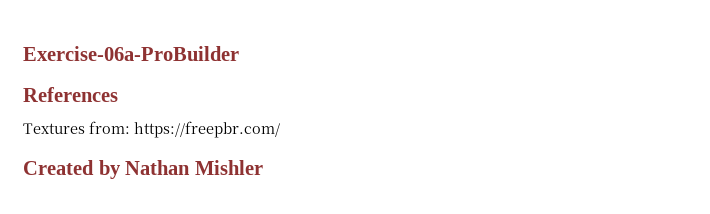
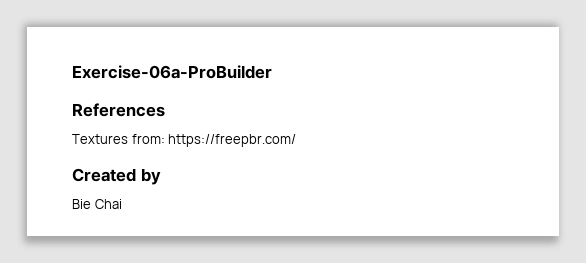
[125,160,263,175] Nathan Mishler -> [72,199,122,209] // Bie Chai

